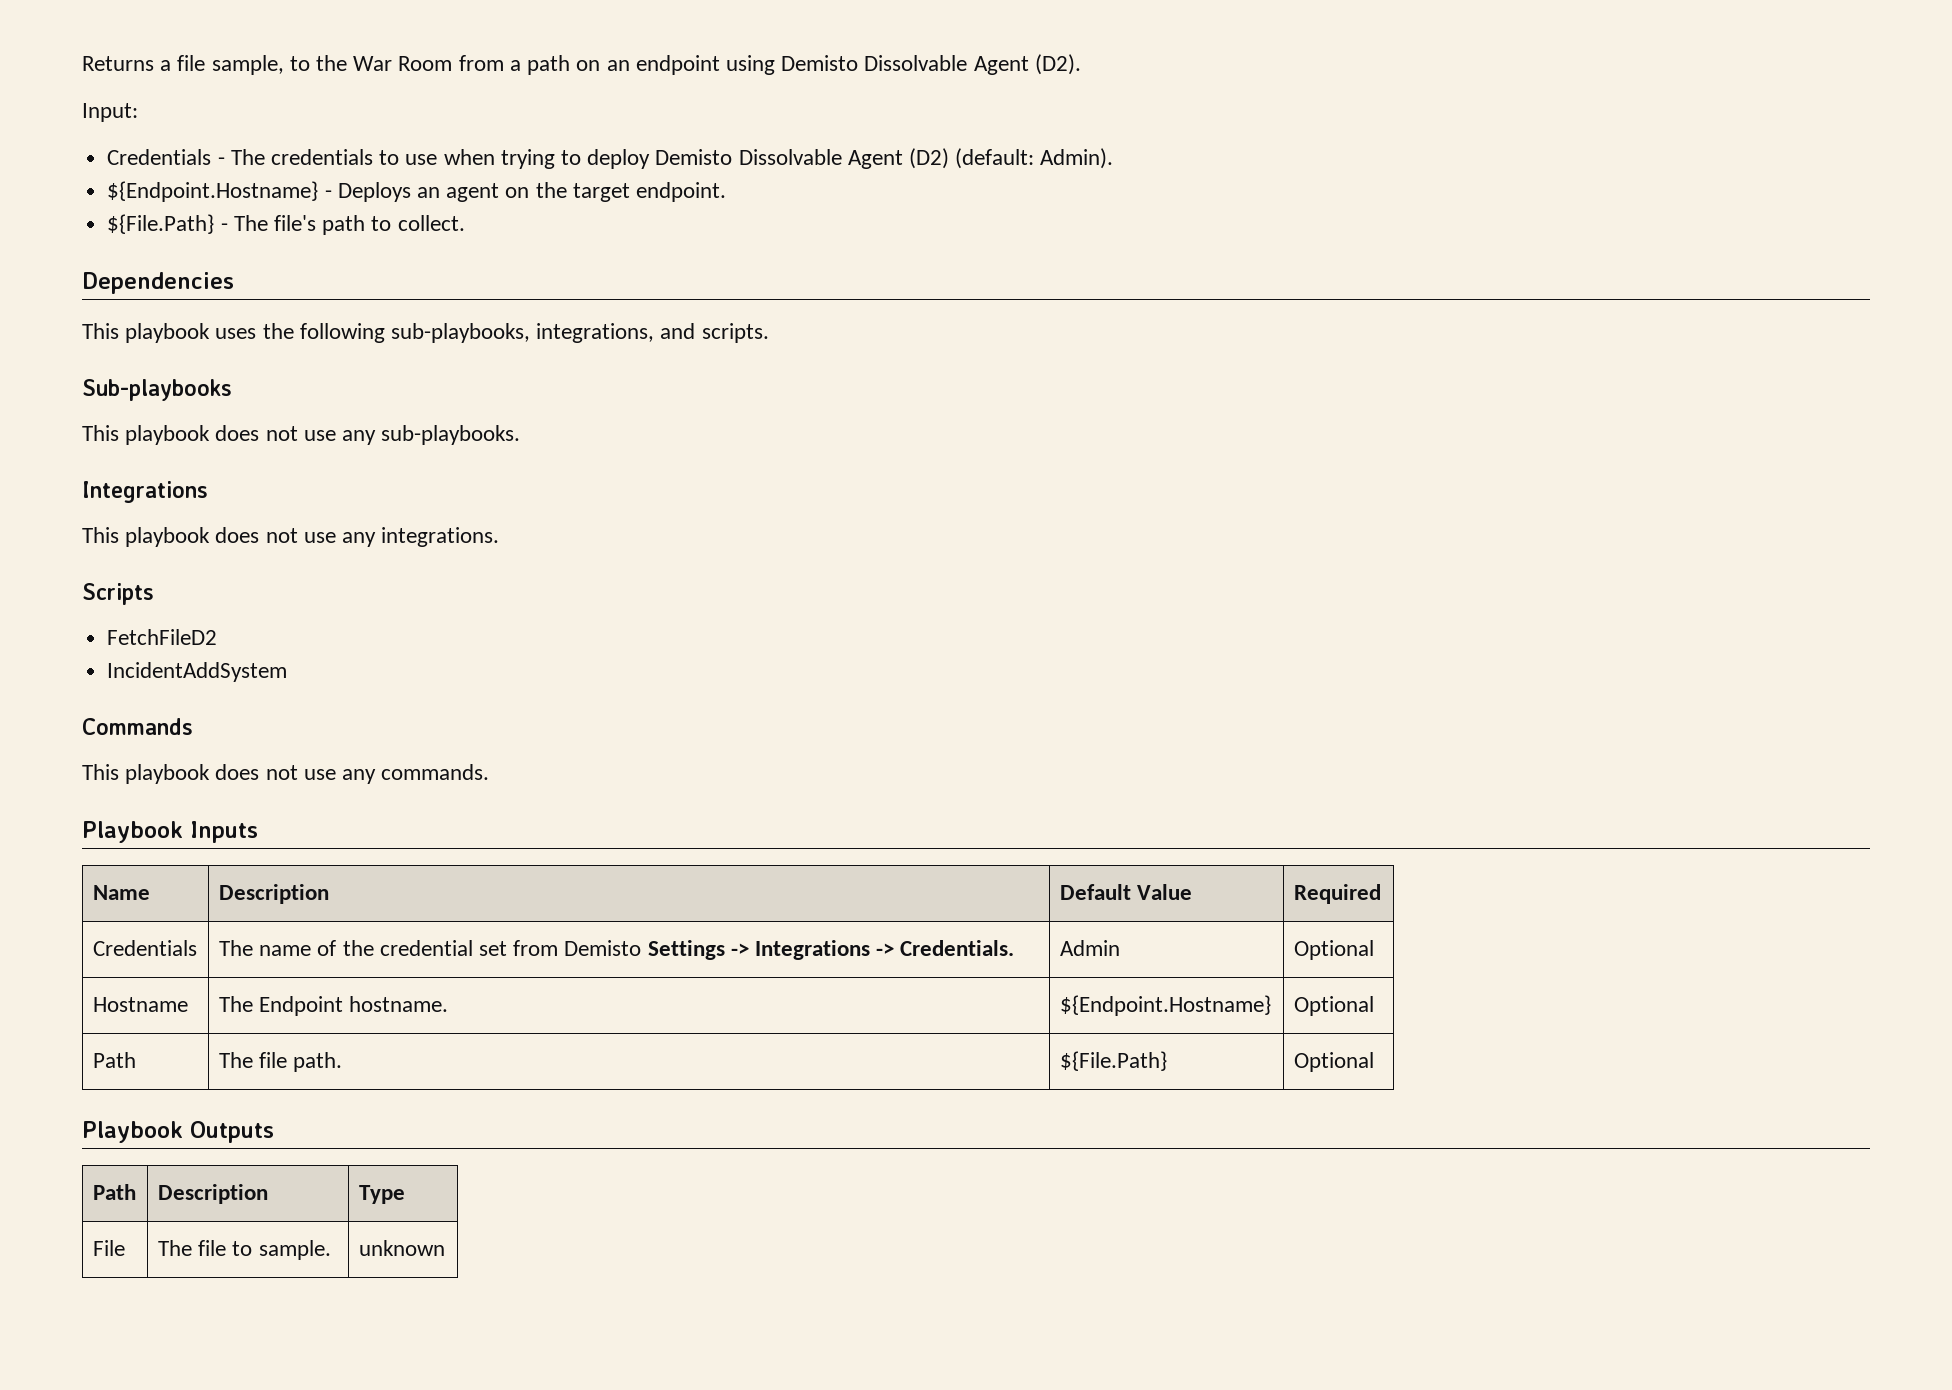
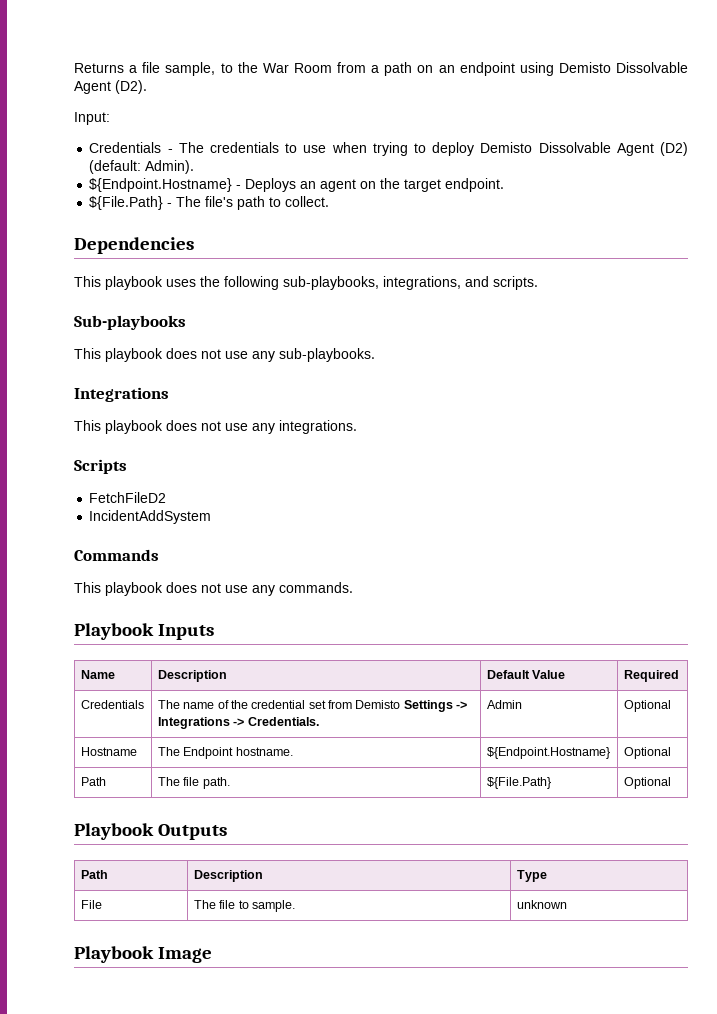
(445, 1248) none -> [74,946,213,963] // Playbook Image

